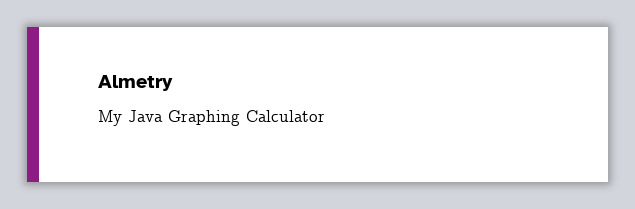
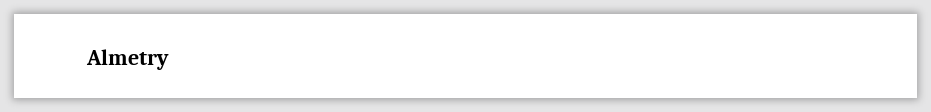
[98,110,325,126] // My Java Graphing Calculator -> (169, 59) none

